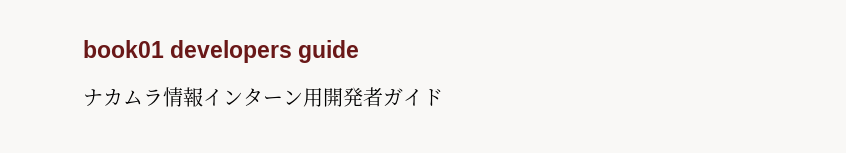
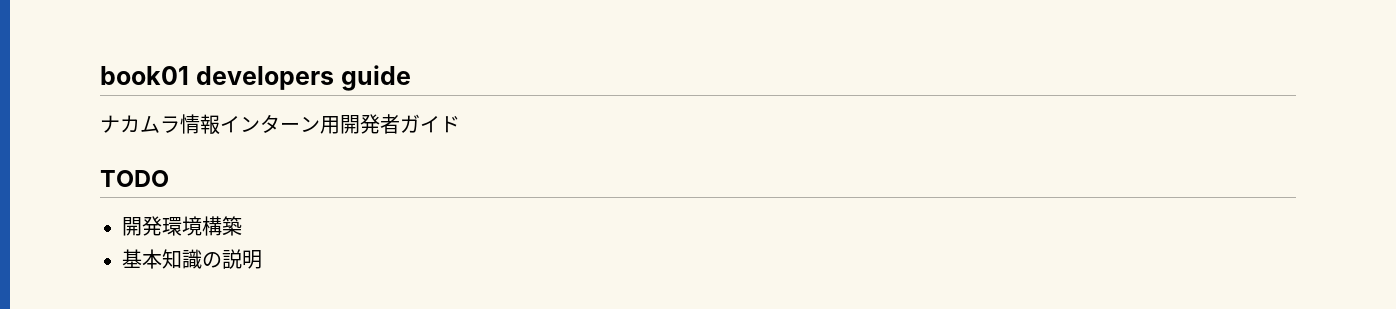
(443, 97) none -> [100,170,169,187] [122,216,242,236] [122,249,262,269] // TODO // 開発環境構築 // 基本知識の説明

